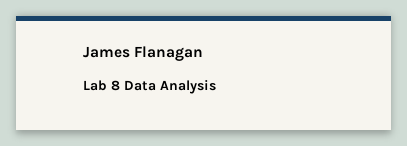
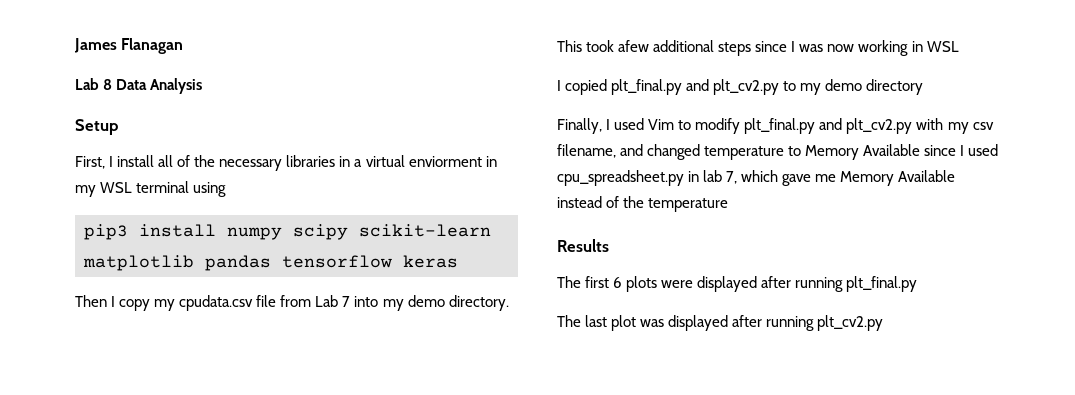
(216, 87) none -> [75,119,118,135] [75,155,497,171] [75,181,227,197] [84,224,491,240] [83,255,458,271] [75,295,509,311] [557,40,959,56] [557,79,924,95] [557,118,994,134] [557,144,999,160] [557,170,956,186] [557,196,729,212] [557,239,609,252] [557,276,918,292] [557,315,884,331] // Setup // First, I install all of the necessary libraries in a virtual enviorment in my WSL terminal using // pip3 install numpy scipy scikit-learn matplotlib pandas tensorflow keras // Then I copy my cpudata.csv file from Lab 7 into my demo directory. This took afew additional steps since I was now working in WSL // I copied plt_final.py and plt_cv2.py to my demo directory // Finally, I used Vim to modify plt_final.py and plt_cv2.py with my csv filename, and changed temperature to Memory Available since I used cpu_spreadsheet.py in lab 7, which gave me Memory Available instead of the temperature // Results // The first 6 plots were displayed after running plt_final.py // The last plot was displayed after running plt_cv2.py

